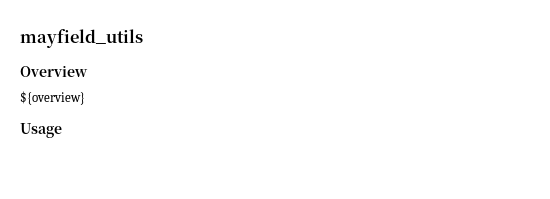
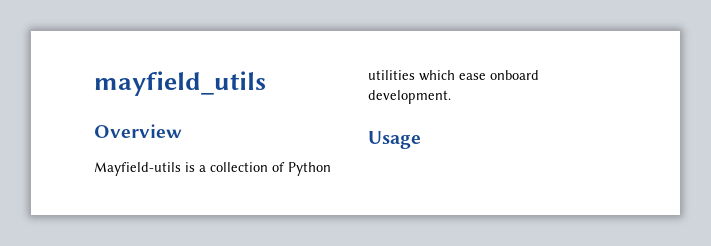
[20,91,85,105] ${overview} -> [94,162,331,176] [368,70,539,81] [368,90,451,104] Mayfield-utils is a collection of Python utilities which ease onboard development.

